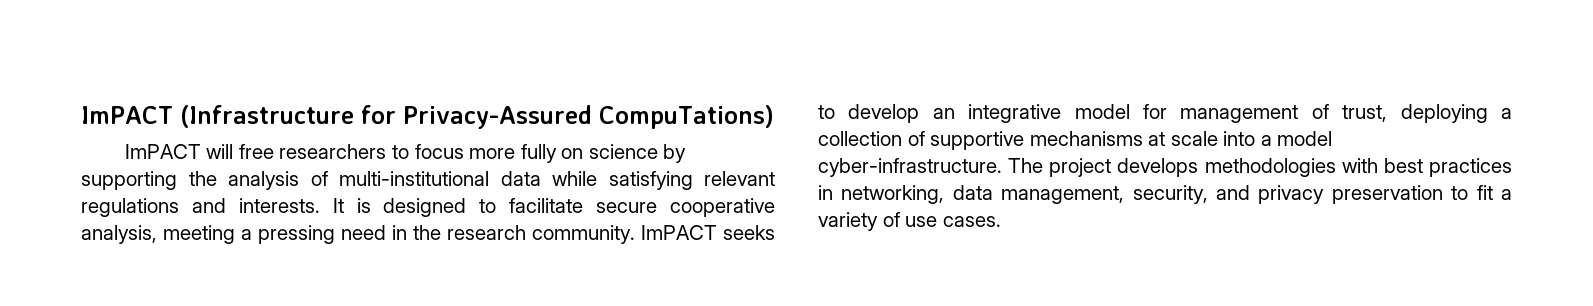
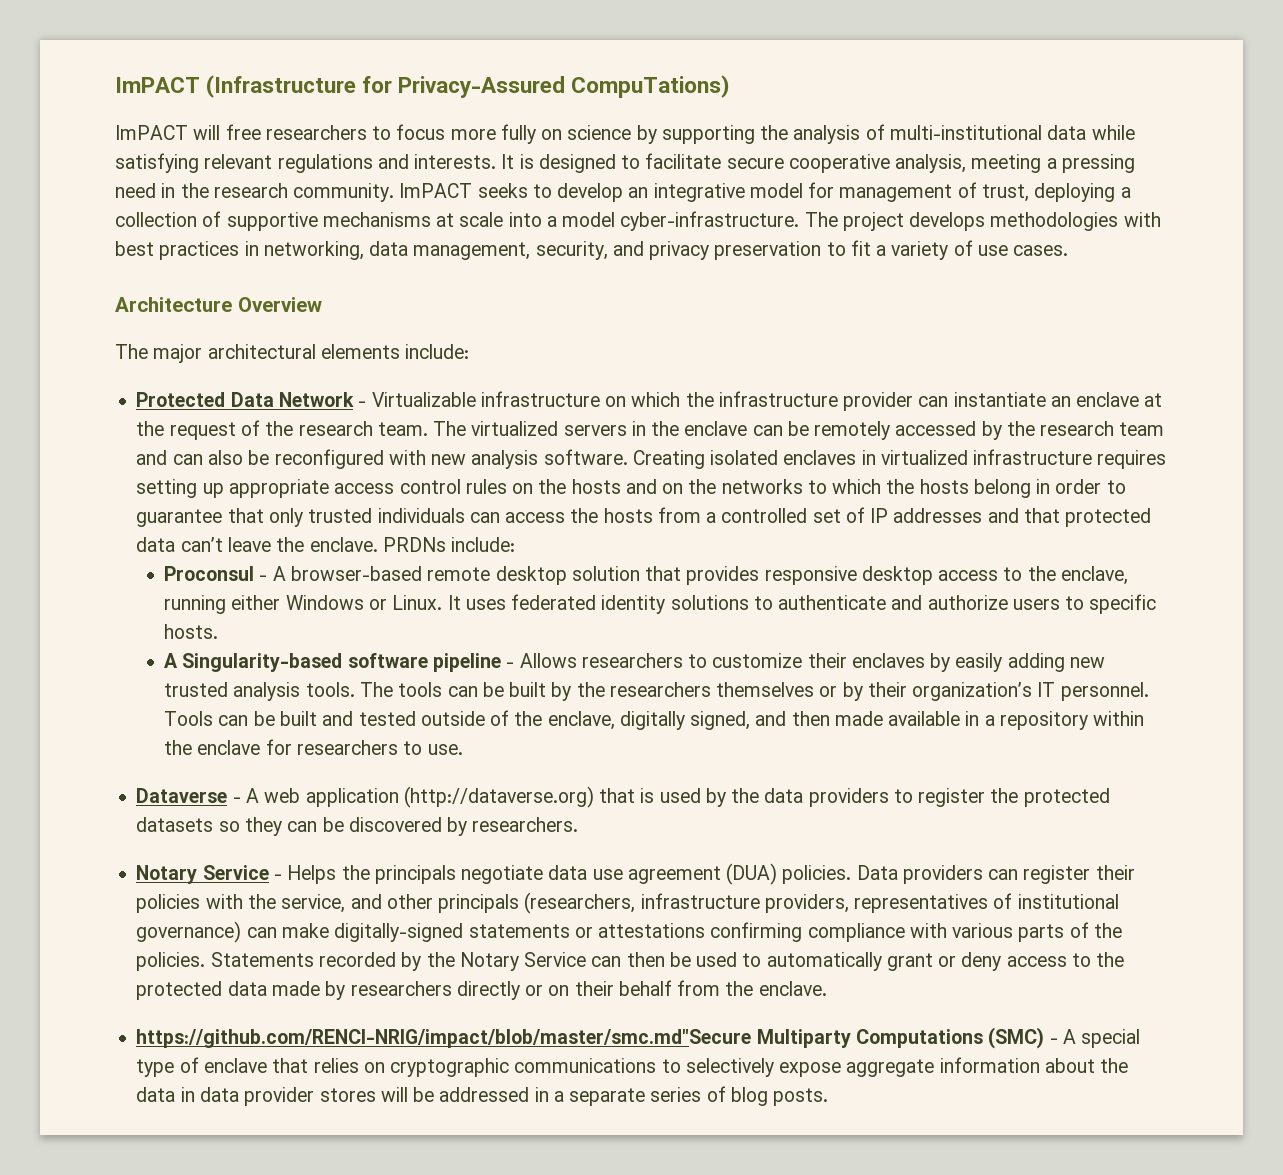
(1001, 221) none -> [115,297,322,312] [115,344,470,363] [136,391,1163,411] [136,420,1165,440] [136,449,1167,469] [136,479,1126,498] [136,507,1152,527] [136,537,516,552] [164,566,1128,585] [164,594,1157,614] [164,624,219,639] [164,653,1105,672] [164,682,1149,701] [164,710,1145,730] [164,739,463,755] [136,786,1110,808] [136,817,579,836] [136,863,1135,885] [136,892,1119,914] [136,921,1122,943] [136,952,1125,971] [136,980,827,1000] [136,1027,1141,1049] [136,1057,1129,1077] [136,1086,829,1106] // Architecture Overview // The major architectural elements include: // Protected Data Network - Virtualizable infrastructure on which the infrastructure provider can instantiate an enclave at the request of the research team. The virtualized servers in the enclave can be remotely accessed by the research team and can also be reconfigured with new analysis software. Creating isolated enclaves in virtualized infrastructure requires setting up appropriate access control rules on the hosts and on the networks to which the hosts belong in order to guarantee that only trusted individuals can access the hosts from a controlled set of IP addresses and that protected data can’t leave the enclave. PRDNs include: // Proconsul - A browser-based remote desktop solution that provides responsive desktop access to the enclave, running either Windows or Linux. It uses federated identity solutions to authenticate and authorize users to specific hosts. // A Singularity-based software pipeline - Allows researchers to customize their enclaves by easily adding new trusted analysis tools. The tools can be built by the researchers themselves or by their organization’s IT personnel. Tools can be built and tested outside of the enclave, digitally signed, and then made available in a repository within the enclave for researchers to use. // Dataverse - A web application (http://dataverse.org) that is used by the data providers to register the protected datasets so they can be discovered by researchers. // Notary Service - Helps the principals negotiate data use agreement (DUA) policies. Data providers can register their policies with the service, and other principals (researchers, infrastructure providers, representatives of institutional governance) can make digitally-signed statements or attestations confirming compliance with various parts of the policies. Statements recorded by the Notary Service can then be used to automatically grant or deny access to the protected data made by researchers directly or on their behalf from the enclave. // https://github.com/RENCI-NRIG/impact/blob/master/smc.md"Secure Multiparty Computations (SMC) - A special type of enclave that relies on cryptographic communications to selectively expose aggregate information about the data in data provider stores will be addressed in a separate series of blog posts.

